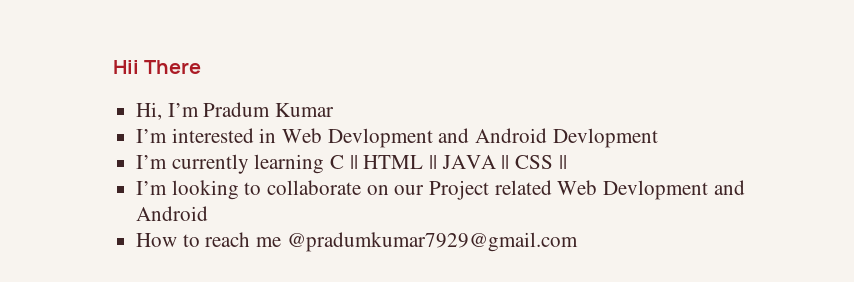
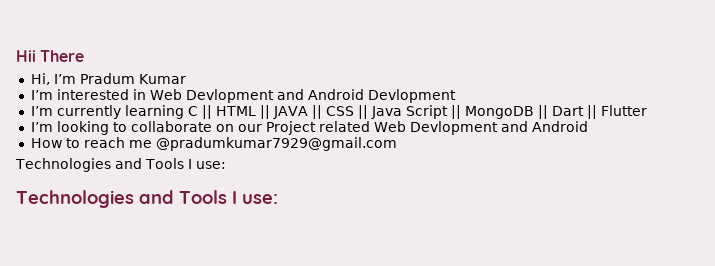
(567, 162) none -> [370,105,647,119] Java Script || MongoDB || Dart || Flutter
(578, 242) none -> [15,158,226,172] [16,190,278,208] // Technologies and Tools I use: // Technologies and Tools I use:

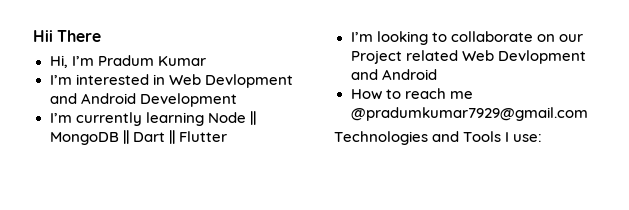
[367,89,456,103] Devlopment -> [139,93,237,107] Development
[187,105,448,119] C || HTML || JAVA || CSS || Java Script -> [207,112,246,123] Node
[16,190,278,208] // Technologies and Tools I use: -> (543, 138) none

